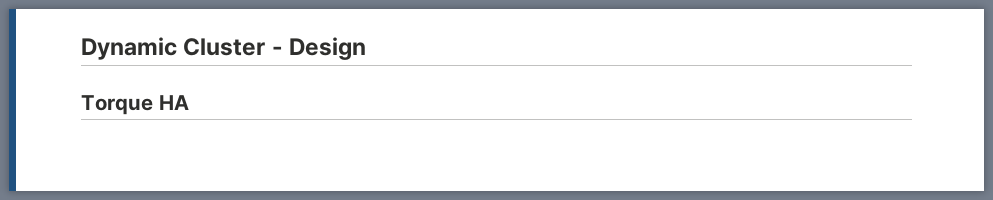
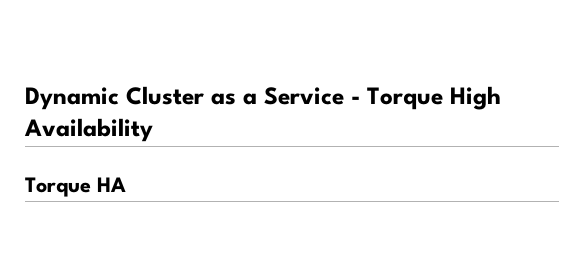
[271,37,367,60] - Design -> [211,86,501,110] [24,118,153,142] as a Service - Torque High Availability

